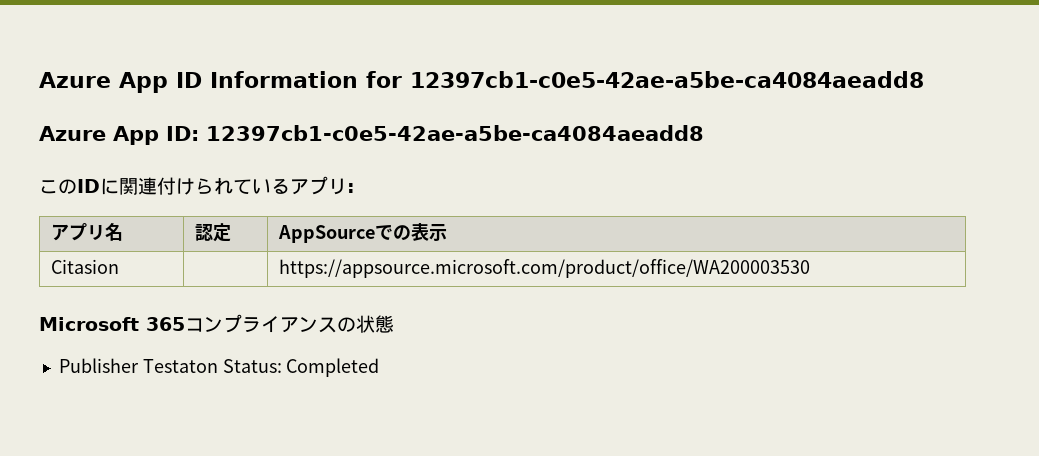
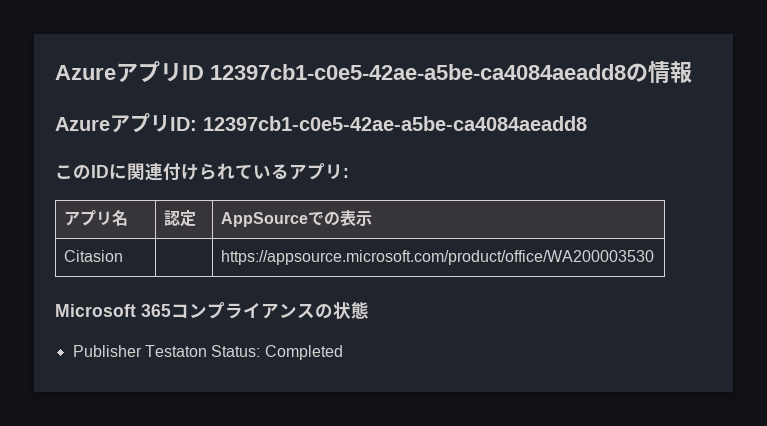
[39,71,924,93] [39,126,159,145] Azure App ID Information for 12397cb1-c0e5-42ae-a5be-ca4084aeadd8 // Azure App -> [55,61,692,84] [55,113,170,133] AzureアプリID 12397cb1-c0e5-42ae-a5be-ca4084aeadd8の情報 // Azureアプリ

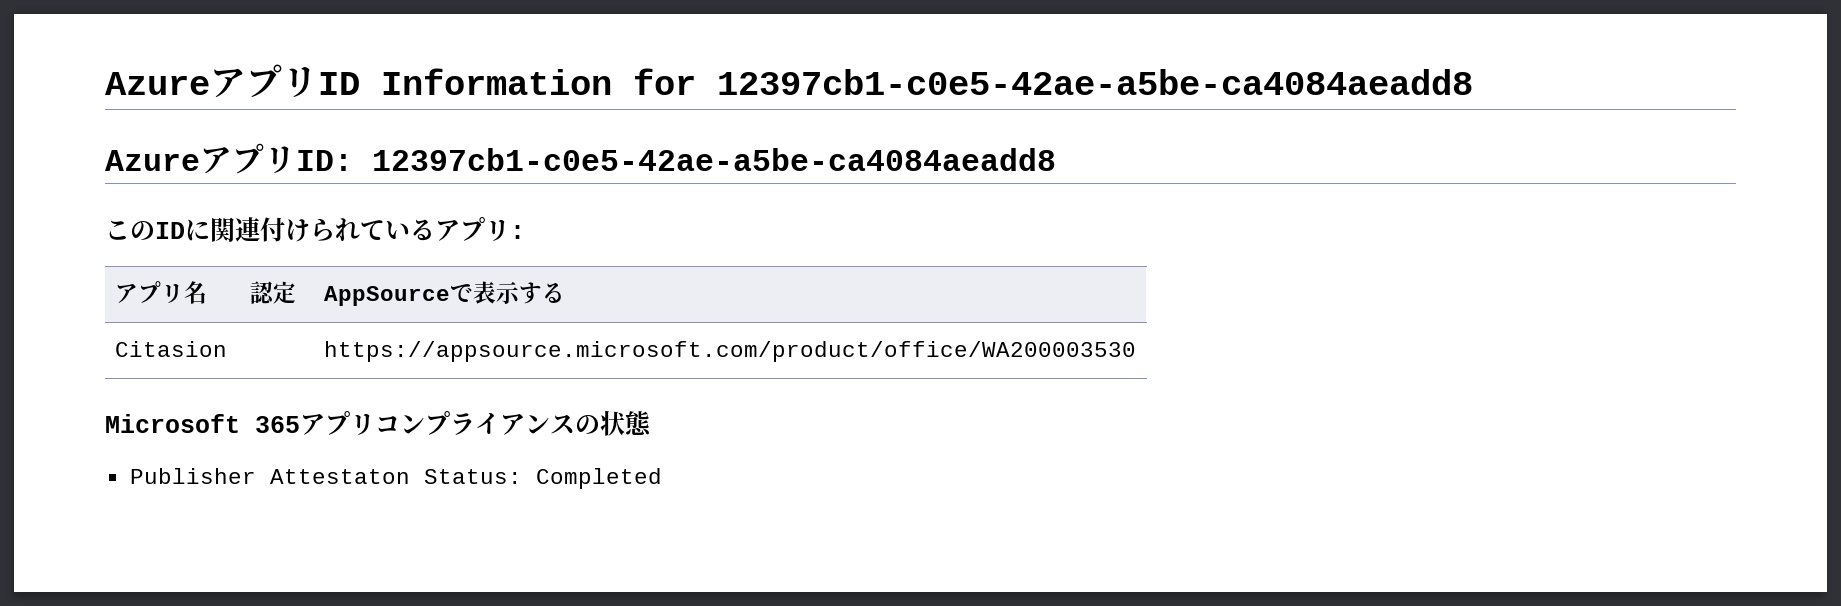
[210,61,692,84] 12397cb1-c0e5-42ae-a5be-ca4084aeadd8の情報 -> [381,68,1473,95] Information for 12397cb1-c0e5-42ae-a5be-ca4084aeadd8
[324,211,341,226] の -> (473, 293) none
(373, 218) none -> [518,282,565,304] する
(171, 310) none -> [300,411,375,435] アプリ
[144,345,207,357] Testaton -> [269,469,410,484] Attestaton

